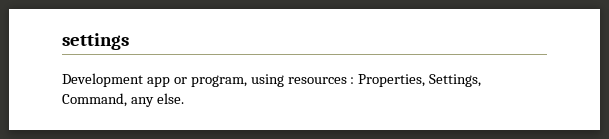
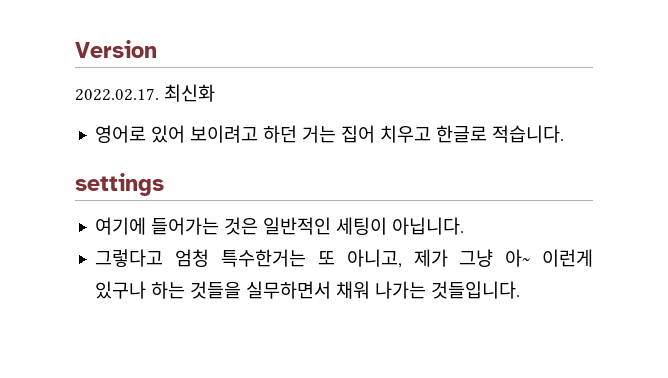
[62,33,129,50] [62,73,482,87] [62,93,184,107] settings // Development app or program, using resources : Properties, Settings, Command, any else. -> [75,40,157,58] [75,84,215,102] [95,125,565,143] [75,173,164,196] [95,217,465,235] [95,249,593,268] [95,281,521,299] Version // 2022.02.17. 최신화 // 영어로 있어 보이려고 하던 거는 집어 치우고 한글로 적습니다. // settings // 여기에 들어가는 것은 일반적인 세팅이 아닙니다. // 그렇다고 엄청 특수한거는 또 아니고, 제가 그냥 아~ 이런게 있구나 하는 것들을 실무하면서 채워 나가는 것들입니다.

